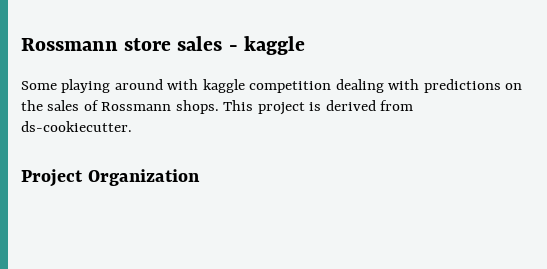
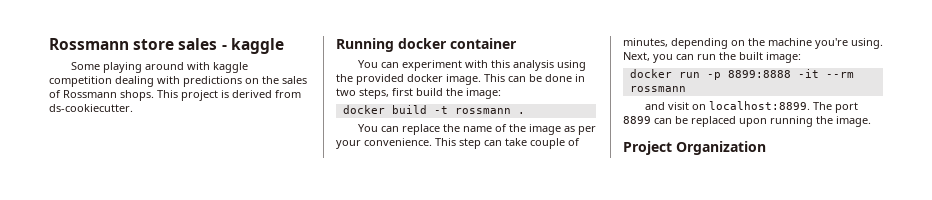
(132, 126) none -> [336,38,517,52] [357,60,586,71] [336,74,585,85] [336,88,501,99] [342,105,525,114] [357,124,596,135] [336,138,580,149] [623,38,883,49] [623,52,801,63] [629,69,854,80] [629,86,686,92] [644,101,858,113] [623,116,871,127] // Running docker container // You can experiment with this analysis using the provided docker image. This can be done in two steps, first build the image: // docker build -t rossmann . // You can replace the name of the image as per your convenience. This step can take couple of minutes, depending on the machine you're using. Next, you can run the built image: // docker run -p 8899:8888 -it --rm rossmann // and visit on localhost:8899. The port 8899 can be replaced upon running the image.

